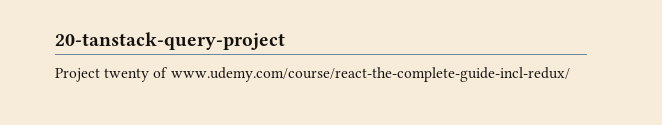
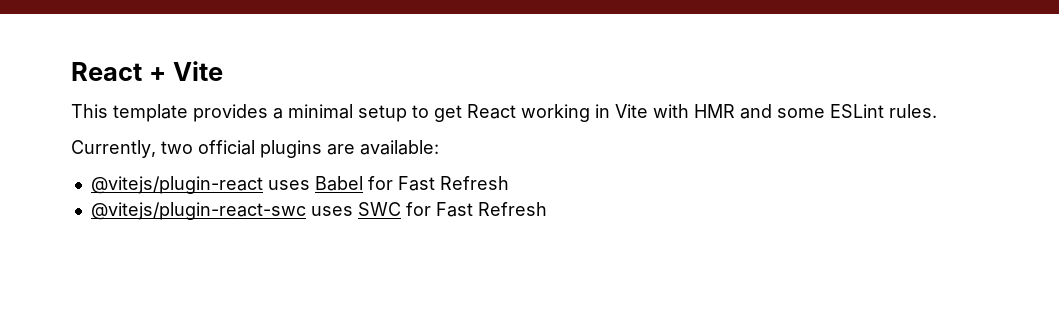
[55,32,285,50] [55,67,570,82] 20-tanstack-query-project // Project twenty of www.udemy.com/course/react-the-complete-guide-incl-redux/ -> [71,61,223,81] [71,104,937,122] [71,140,439,158] [90,176,509,194] [90,202,547,220] React + Vite // This template provides a minimal setup to get React working in Vite with HMR and some ESLint rules. // Currently, two official plugins are available: // @vitejs/plugin-react uses Babel for Fast Refresh // @vitejs/plugin-react-swc uses SWC for Fast Refresh

